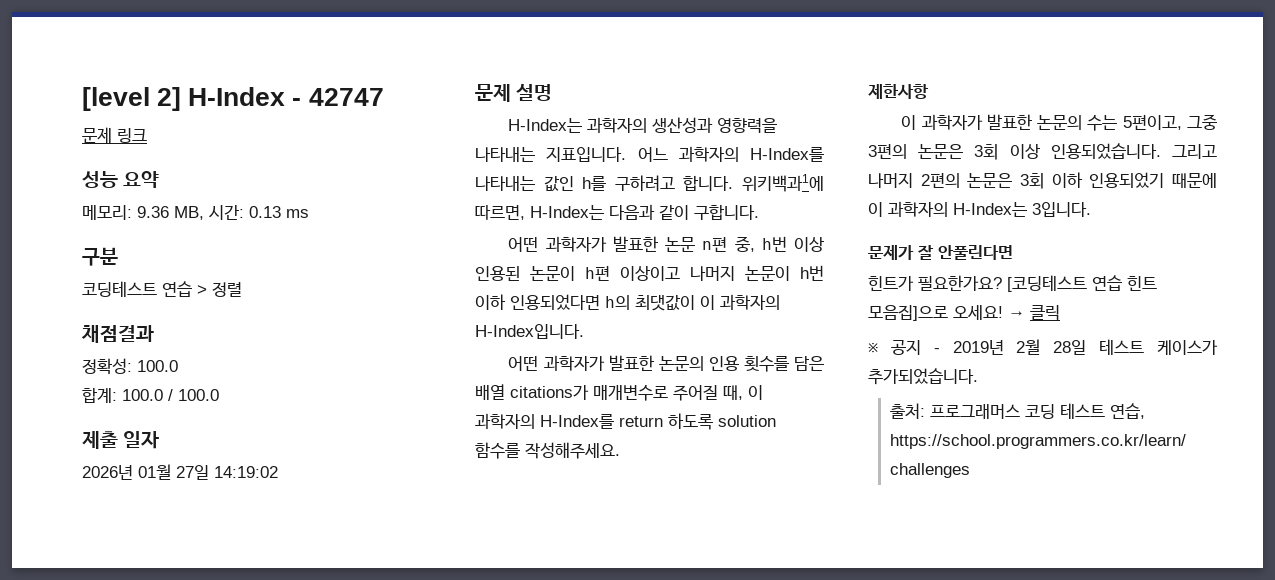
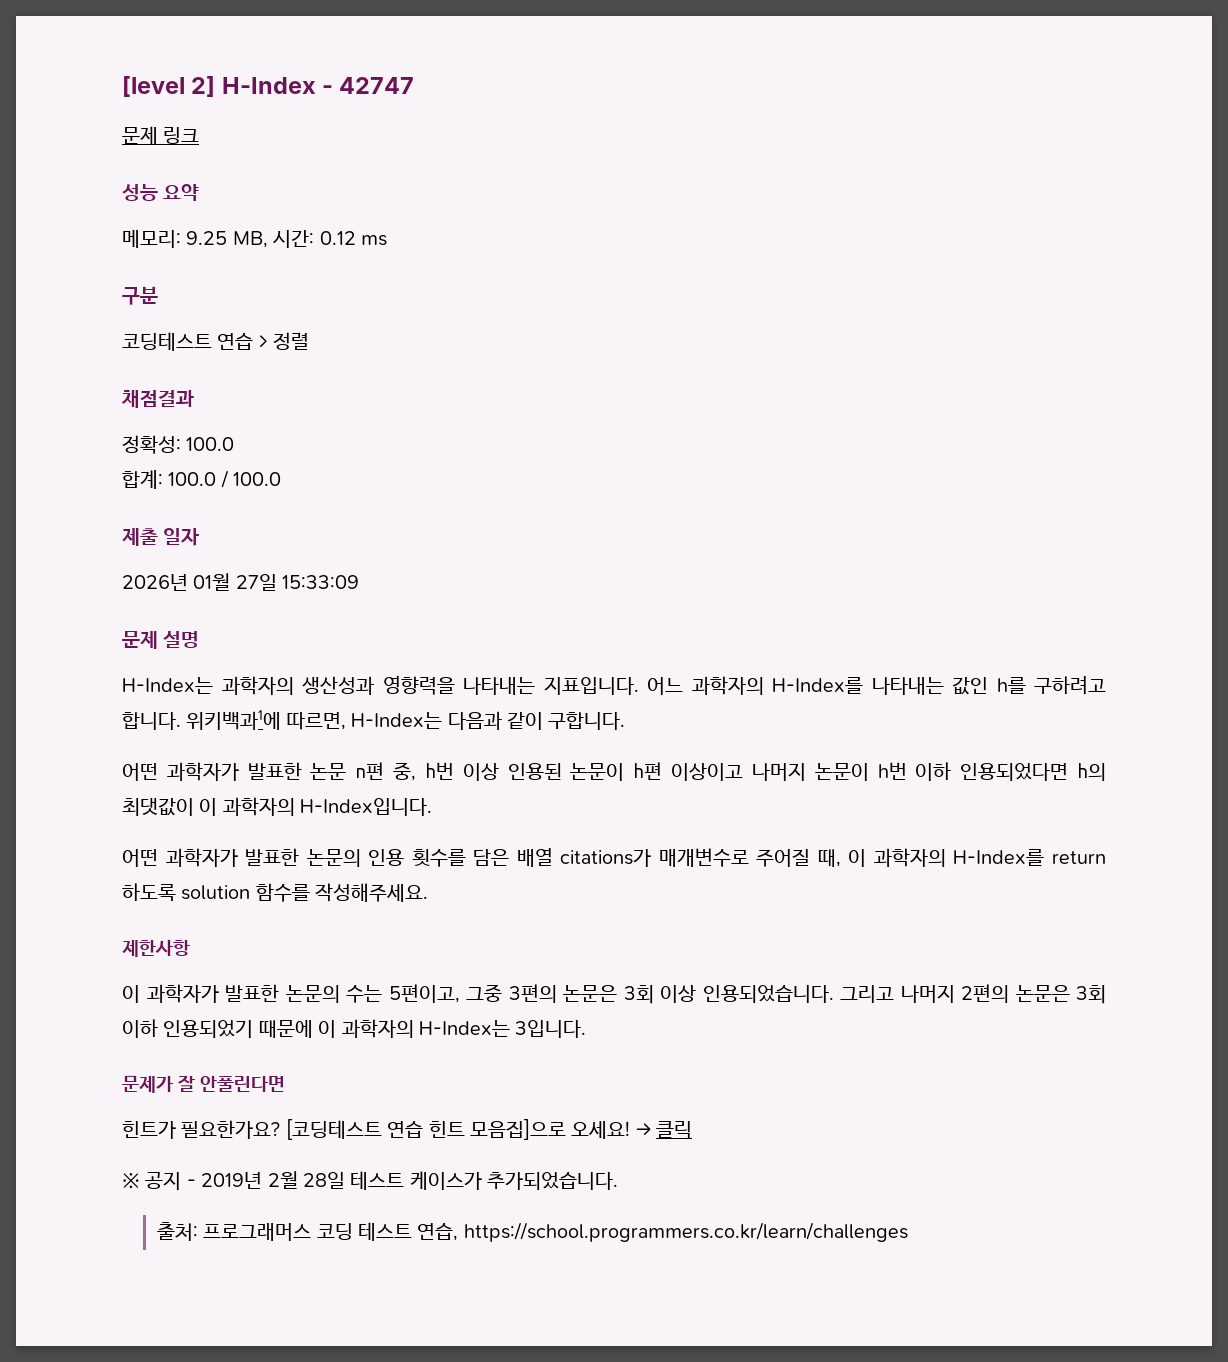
[137,206,169,218] 9.36 -> [186,231,228,245] 9.25
[249,206,281,218] 0.13 -> [319,231,356,245] 0.12
[214,466,278,478] 14:19:02 -> [282,575,360,589] 15:33:09

